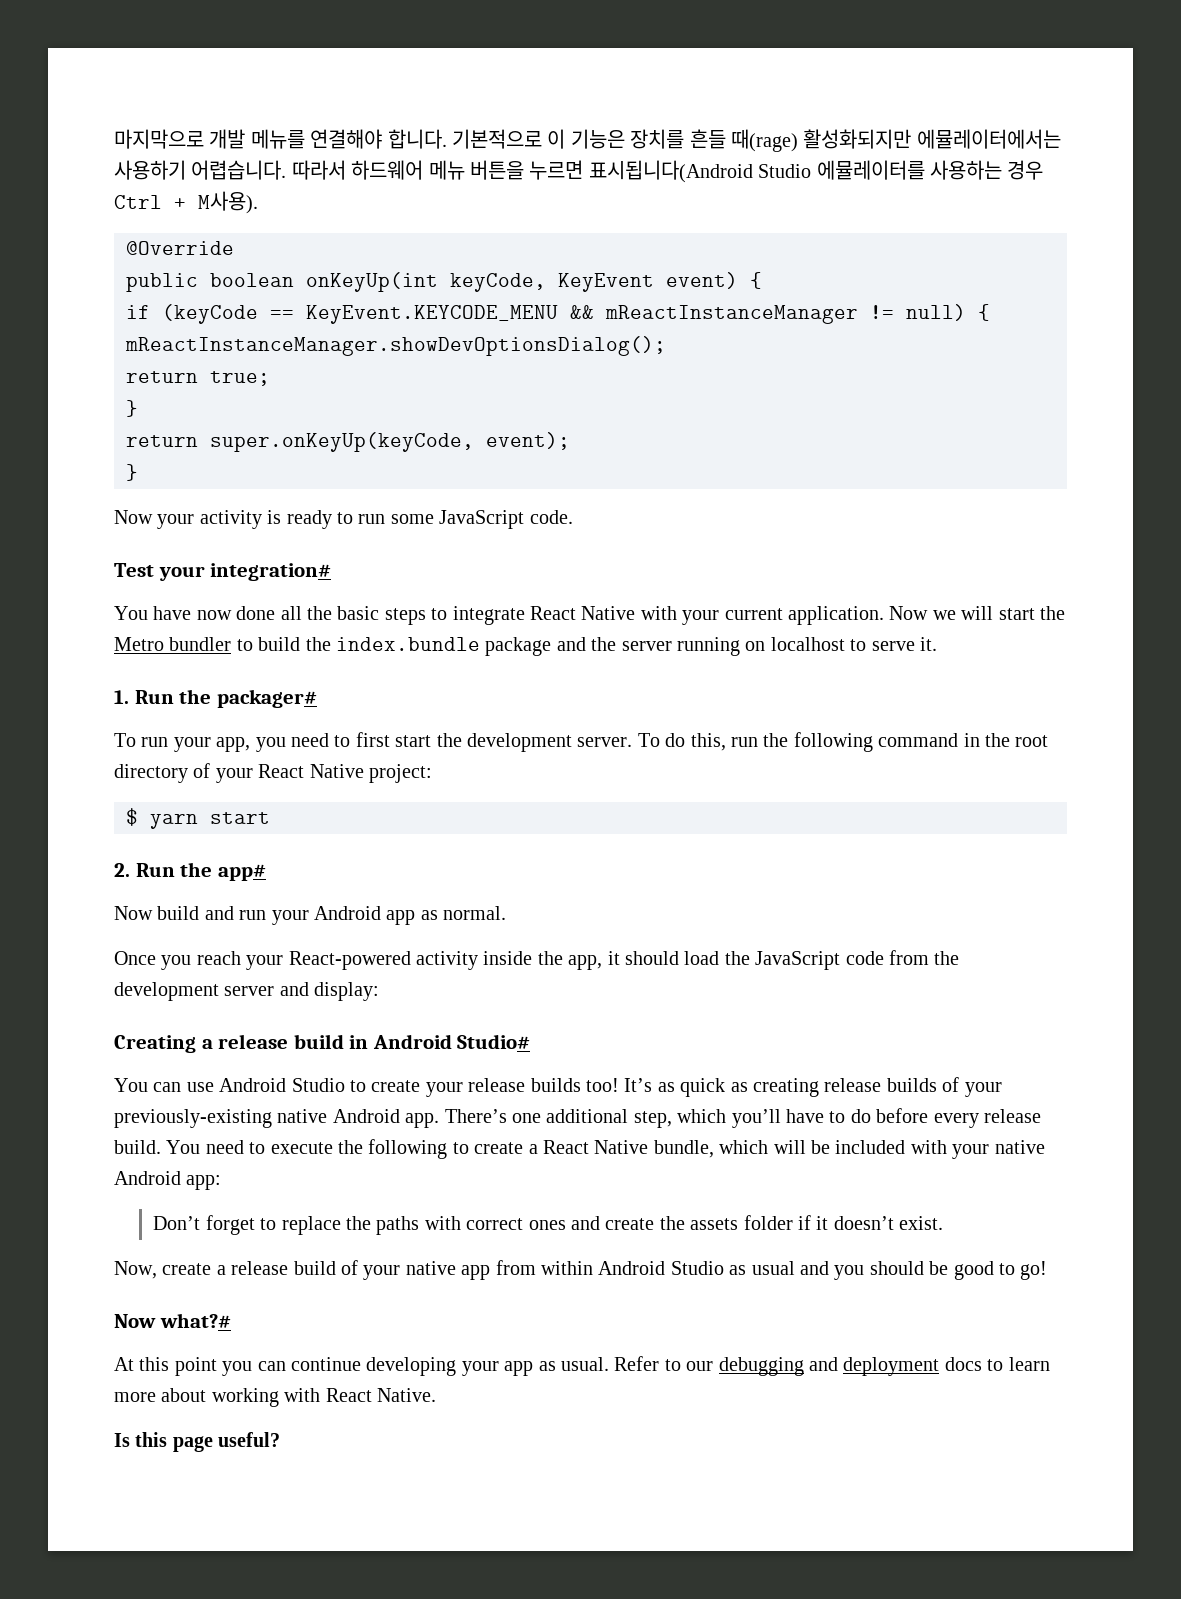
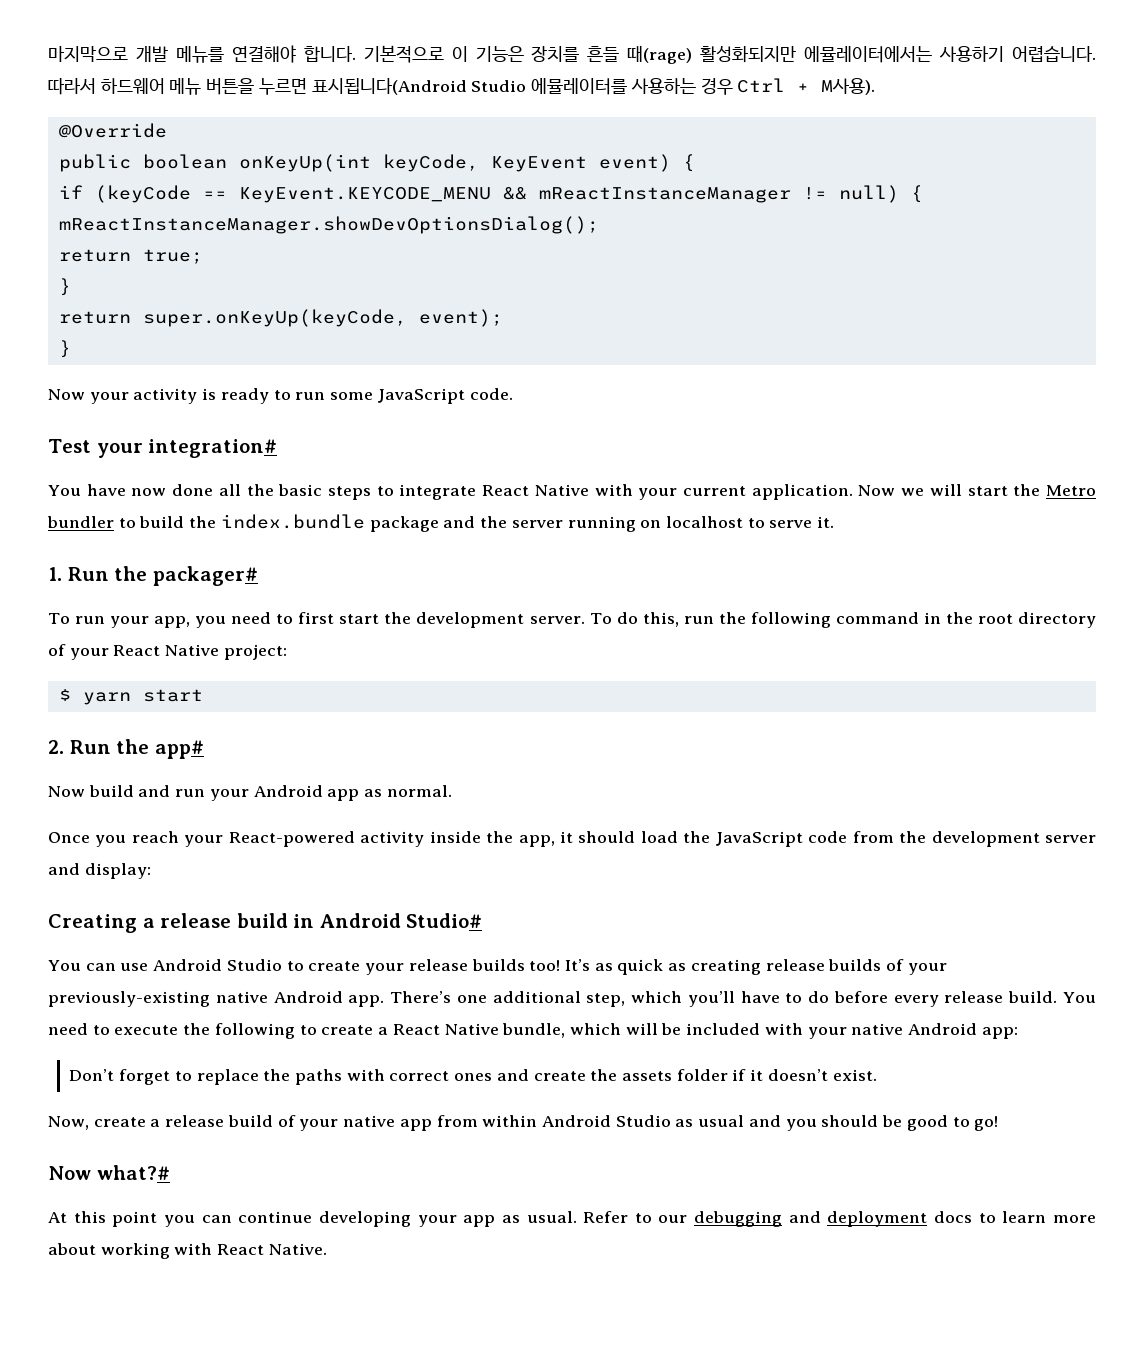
[114,1432,281,1452] // Is this page useful? -> (327, 1249) none

